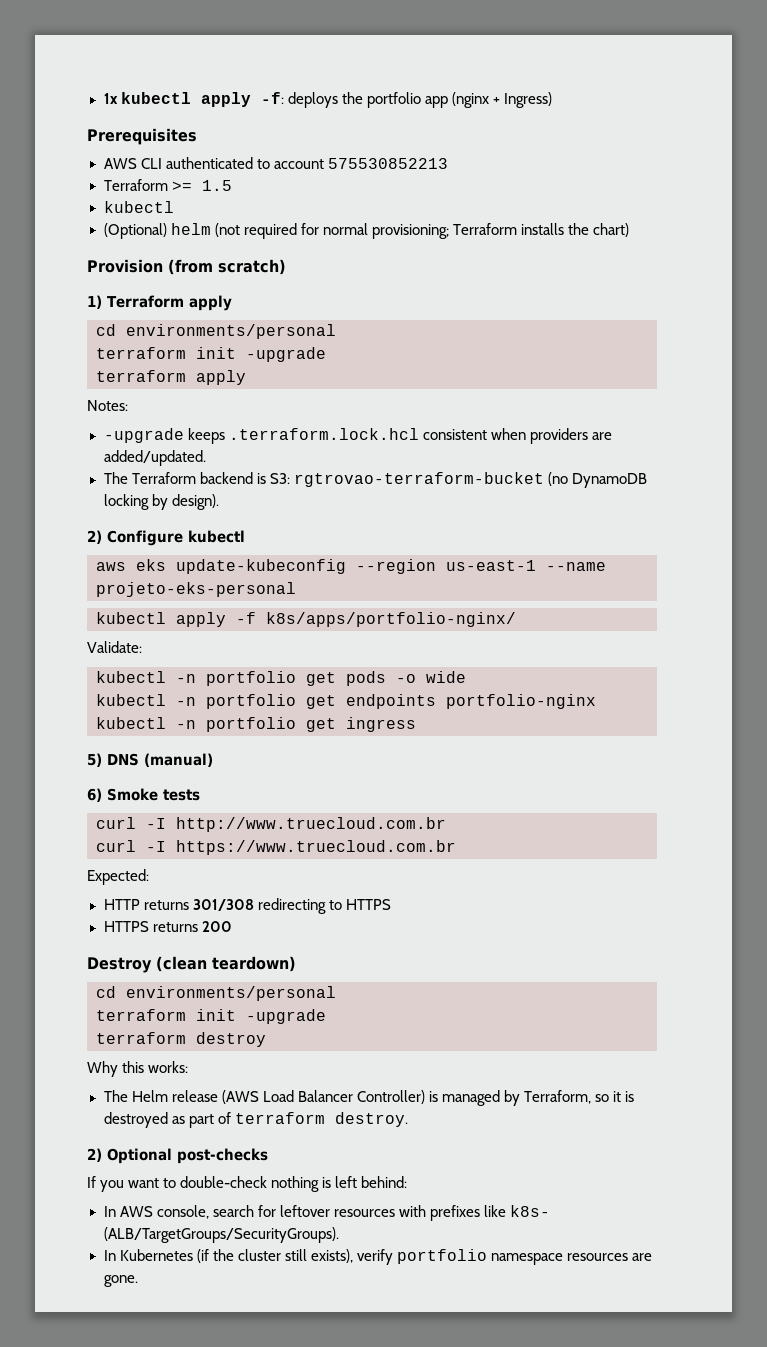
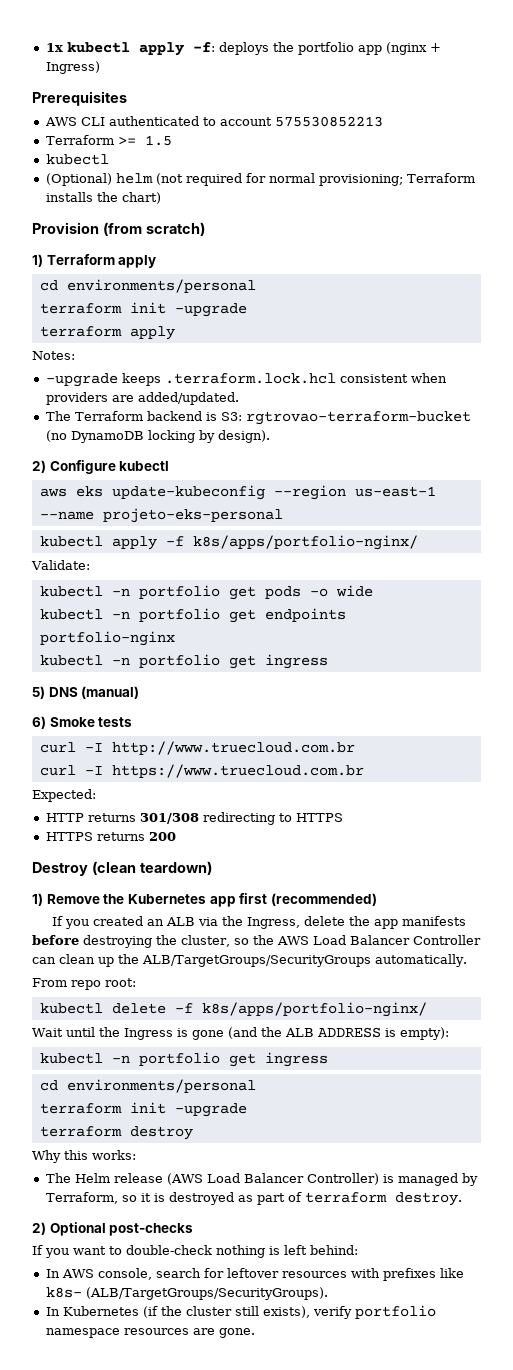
(296, 964) none -> [32,893,377,907] [52,916,467,929] [32,935,481,948] [32,954,467,967] [32,978,136,990] [39,1002,427,1017] [32,1027,449,1040] [39,1052,328,1067] // 1) Remove the Kubernetes app first (recommended) // If you created an ALB via the Ingress, delete the app manifests before destroying the cluster, so the AWS Load Balancer Controller can clean up the ALB/TargetGroups/SecurityGroups automatically. // From repo root: // kubectl delete -f k8s/apps/portfolio-nginx/ // Wait until the Ingress is gone (and the ALB ADDRESS is empty): // kubectl -n portfolio get ingress

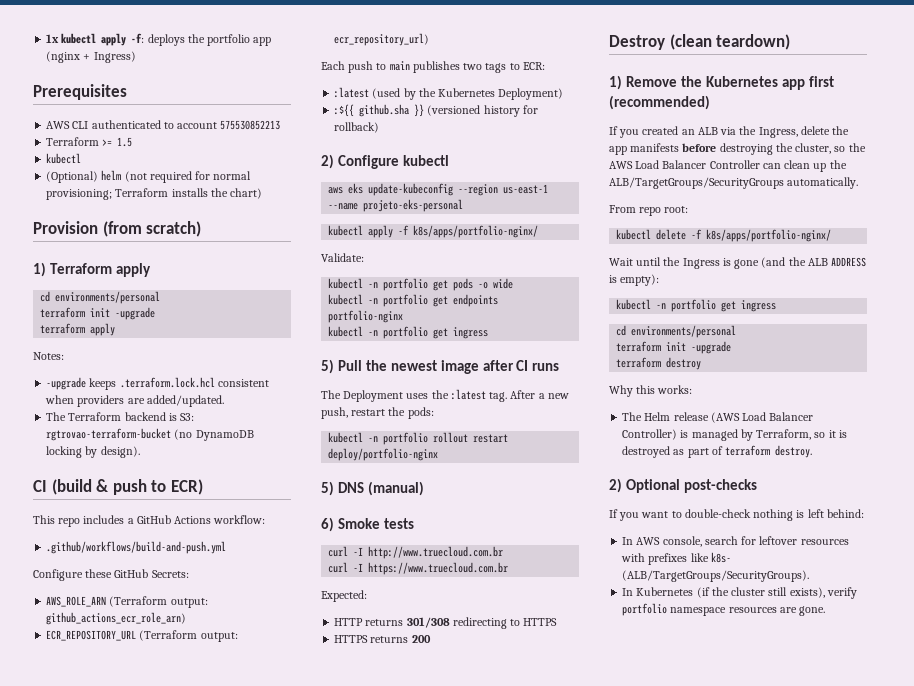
(270, 436) none -> [33,479,203,495] [33,515,266,527] [46,541,227,554] [33,569,189,581] [46,596,208,608] [46,612,187,625] [46,630,238,642] [334,33,430,46] [321,61,545,73] [334,87,564,100] [334,104,538,117] [334,122,380,133] // CI (build & push to ECR) // This repo includes a GitHub Actions workflow: // .github/workflows/build-and-push.yml // Configure these GitHub Secrets: // AWS_ROLE_ARN (Terraform output: github_actions_ecr_role_arn) // ECR_REPOSITORY_URL (Terraform output: ecr_repository_url) // Each push to main publishes two tags to ECR: // :latest (used by the Kubernetes Deployment) // :${{ github.sha }} (versioned history for rollback)
(328, 661) none -> [321,359,560,374] [321,389,569,402] [321,407,434,419] [328,432,509,445] [328,448,439,461] // 5) Pull the newest image after CI runs // The Deployment uses the :latest tag. After a new push, restart the pods: // kubectl -n portfolio rollout restart deploy/portfolio-nginx

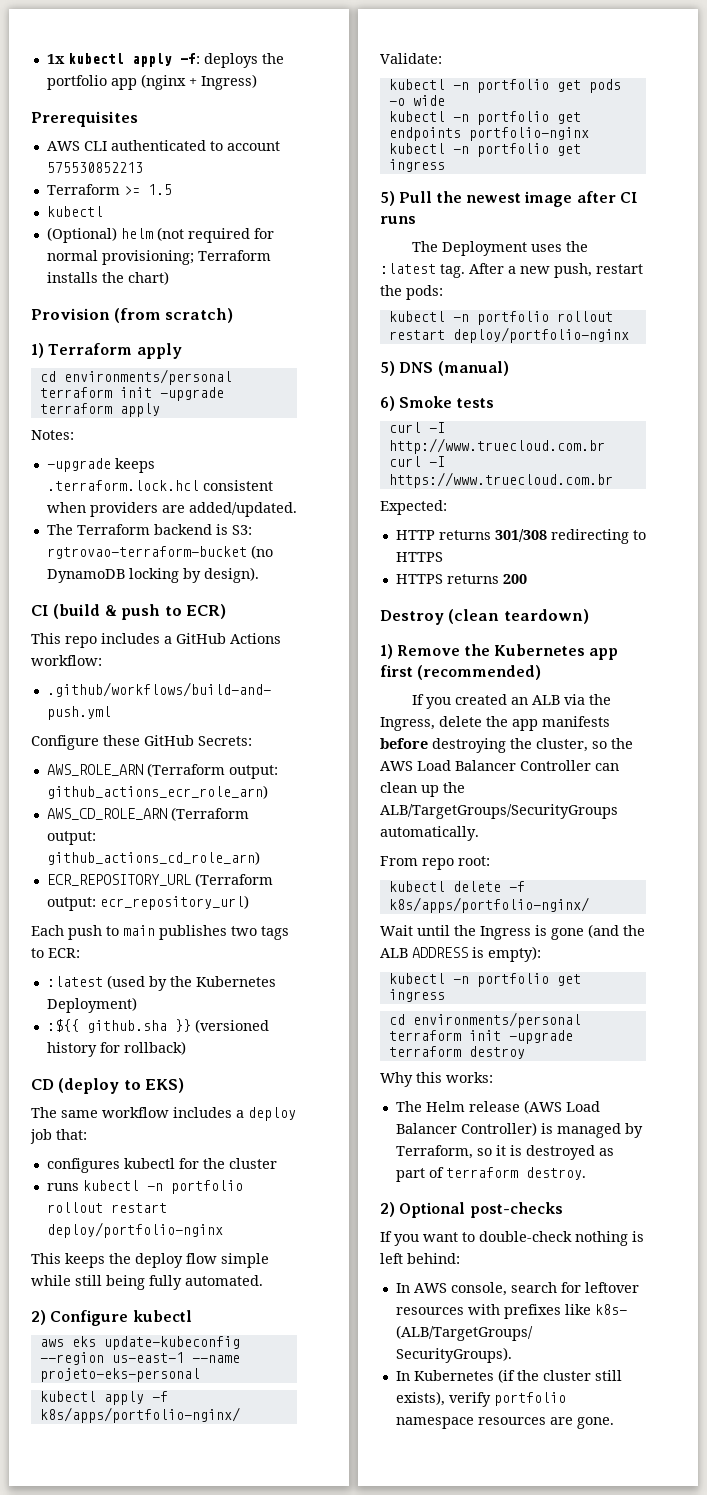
(187, 618) none -> [46,807,249,821] [46,831,96,845] [46,851,260,865] // AWS_CD_ROLE_ARN (Terraform output: github_actions_cd_role_arn)
(380, 127) none -> [31,1078,185,1094] [31,1107,296,1121] [30,1129,87,1144] [46,1158,277,1173] [46,1180,243,1194] [46,1202,167,1213] [46,1222,223,1238] [31,1253,269,1268] [31,1275,263,1290] // CD (deploy to EKS) // The same workflow includes a deploy job that: // configures kubectl for the cluster // runs kubectl -n portfolio rollout restart deploy/portfolio-nginx // This keeps the deploy flow simple while still being fully automated.

